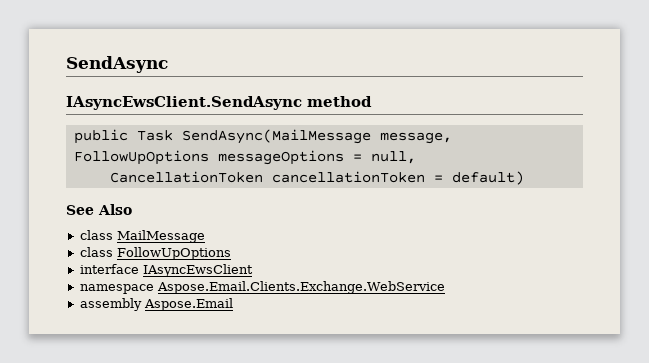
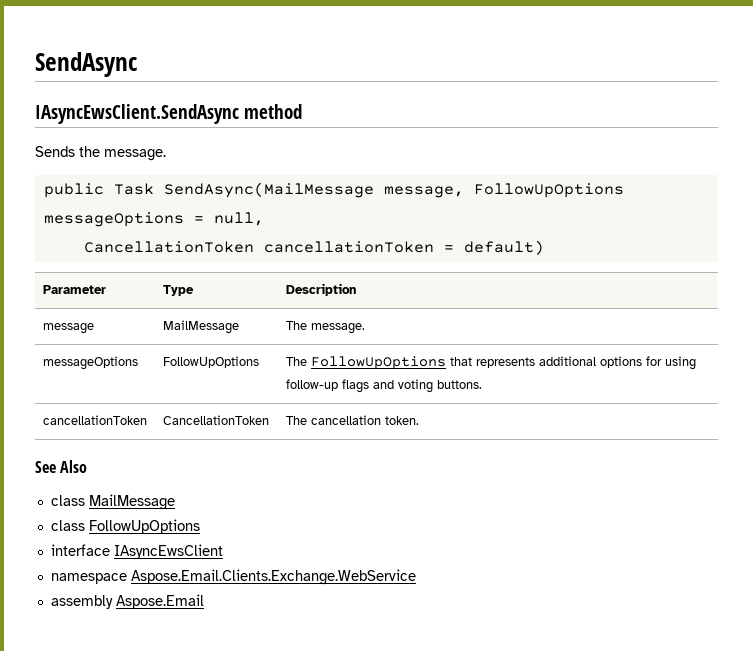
(372, 101) none -> [35,146,166,161] // Sends the message.
(524, 178) none -> [42,285,106,294] [162,285,194,296] [285,283,356,296] [42,323,94,334] [162,320,239,334] [285,321,365,334] [42,356,138,370] [162,356,259,368] [285,356,696,370] [285,379,482,393] [42,415,147,425] [162,415,269,425] [285,415,419,425] // Parameter | Type | Description // message | MailMessage | The message. // messageOptions | FollowUpOptions | The FollowUpOptions that represents additional options for using follow-up flags and voting buttons. // cancellationToken | CancellationToken | The cancellation token.

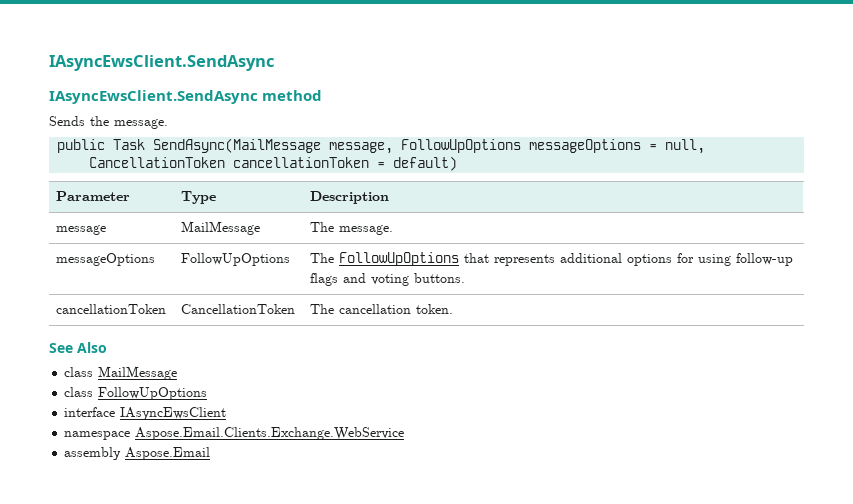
[35,52,137,77] SendAsync -> [49,55,274,71] IAsyncEwsClient.SendAsync

